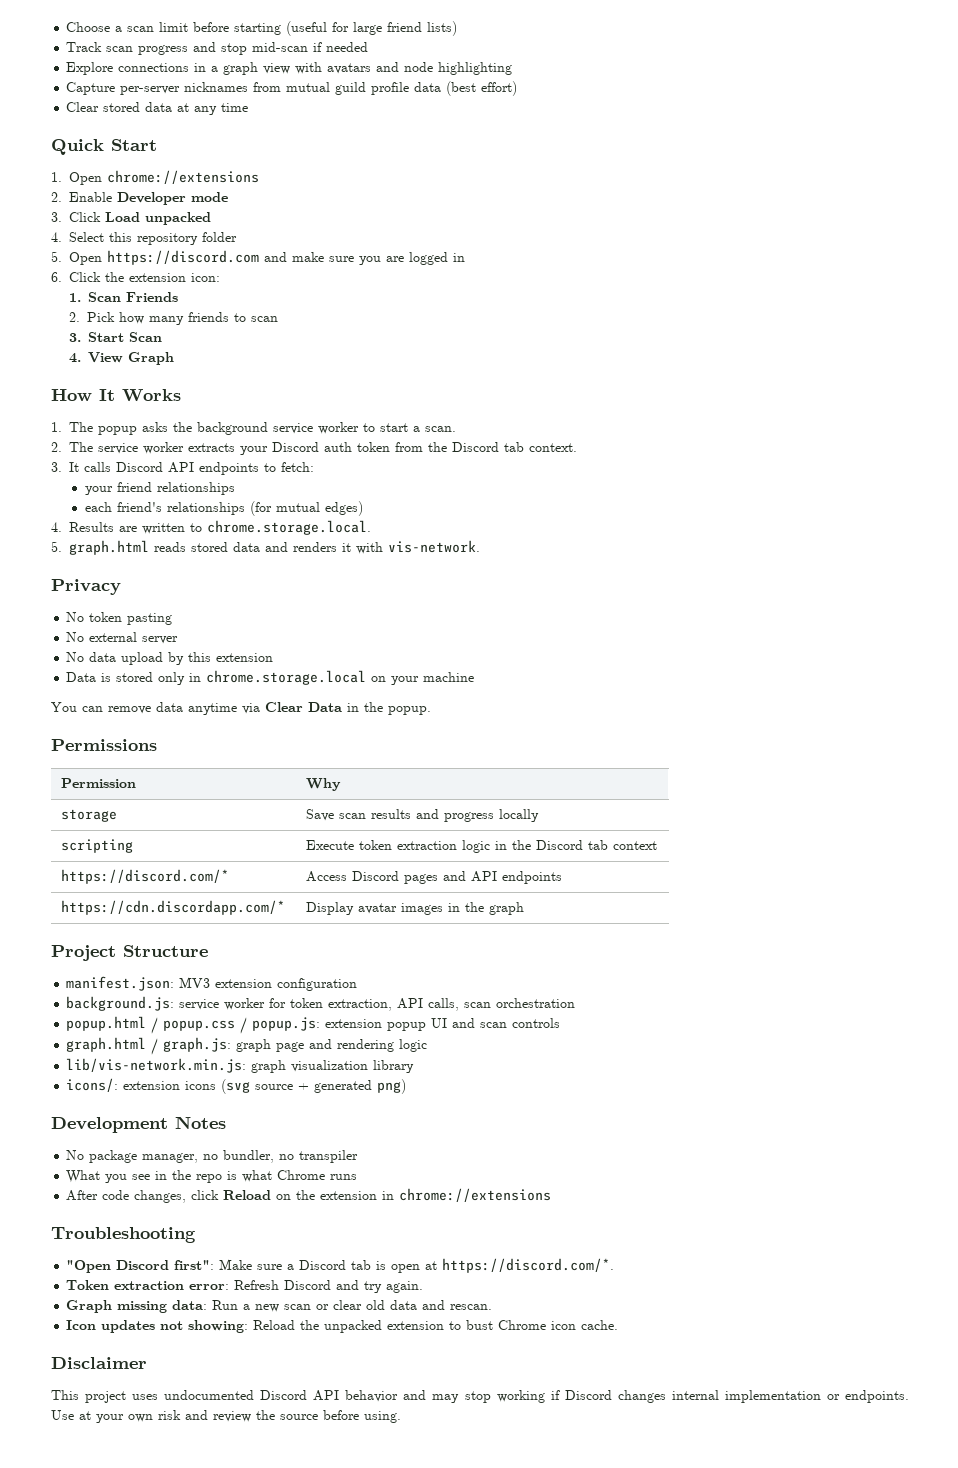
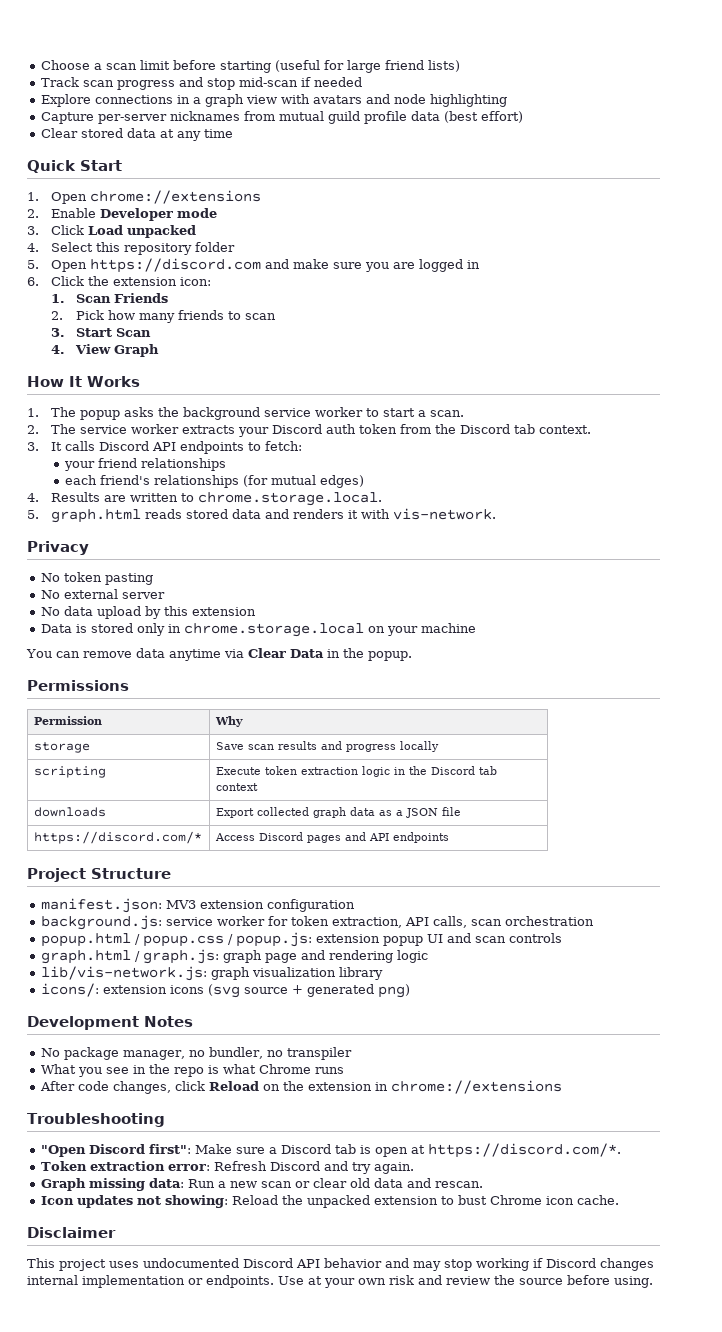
(658, 845) none -> [33,807,106,817] [215,807,461,818] // downloads | Export collected graph data as a JSON file
[61,900,286,915] [306,902,525,915] // https://cdn.discordapp.com/* | Display avatar images in the graph -> (449, 837) none
[66,1058,247,1073] lib/vis-network.min.js: -> [40,966,207,981] lib/vis-network.js:

